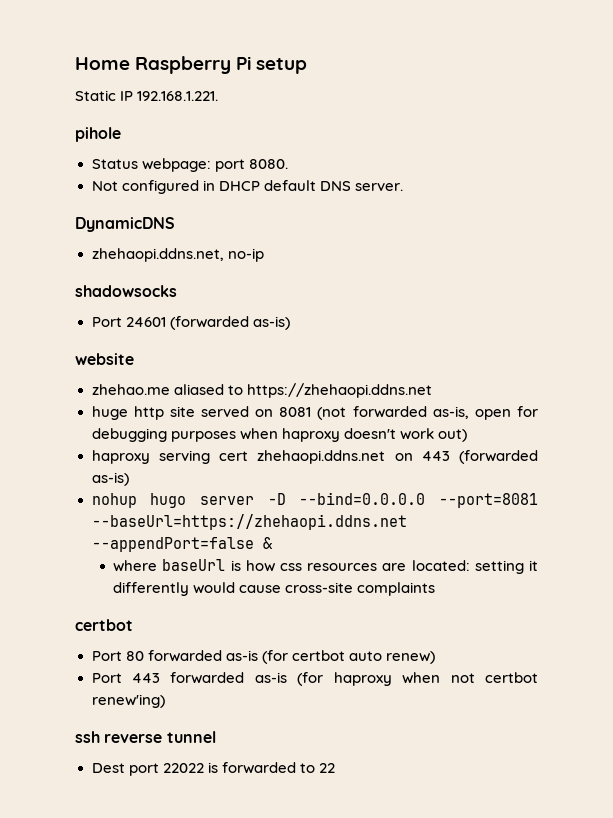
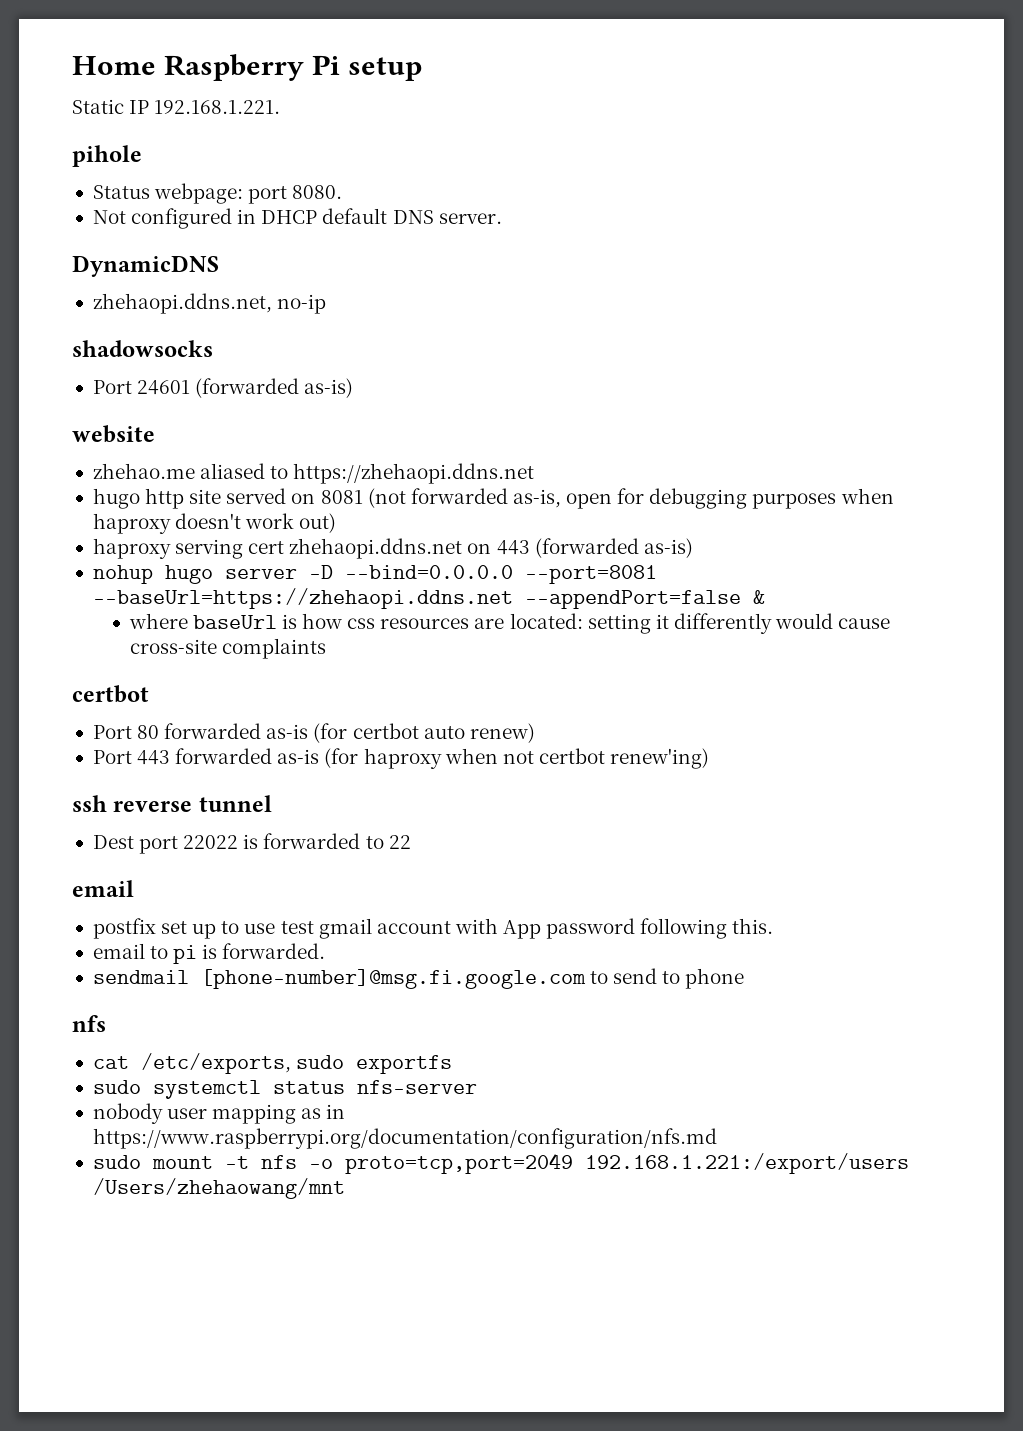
[91,406,128,420] huge -> [92,488,140,509] hugo
(335, 768) none -> [72,880,134,897] [92,918,774,939] [92,943,326,964] [92,968,745,989] [72,1015,106,1032] [92,1053,453,1074] [92,1080,477,1099] [92,1103,346,1124] [92,1128,717,1149] [92,1153,909,1174] [92,1178,345,1199] // email // postfix set up to use test gmail account with App password following this. // email to pi is forwarded. // sendmail [phone-number]@msg.fi.google.com to send to phone // nfs // cat /etc/exports, sudo exportfs // sudo systemctl status nfs-server // nobody user mapping as in https://www.raspberrypi.org/documentation/configuration/nfs.md // sudo mount -t nfs -o proto=tcp,port=2049 192.168.1.221:/export/users /Users/zhehaowang/mnt

